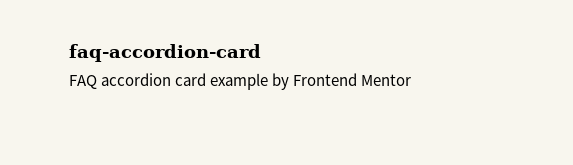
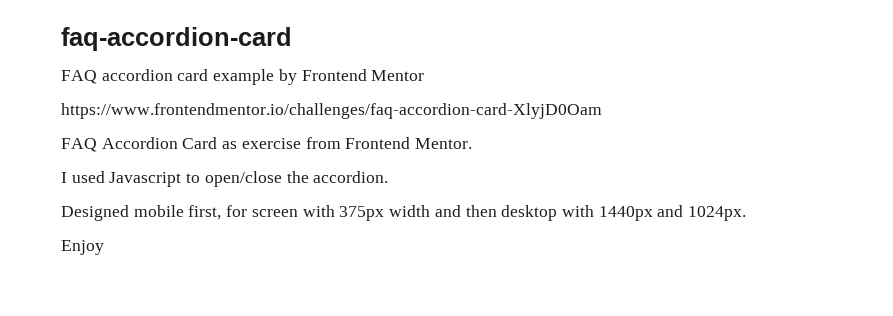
(412, 80) none -> [61,103,602,119] [61,137,473,152] [61,171,389,187] [61,205,747,221] [61,240,104,255] // https://www.frontendmentor.io/challenges/faq-accordion-card-XlyjD0Oam // FAQ Accordion Card as exercise from Frontend Mentor. // I used Javascript to open/close the accordion. // Designed mobile first, for screen with 375px width and then desktop with 1440px and 1024px. // Enjoy

